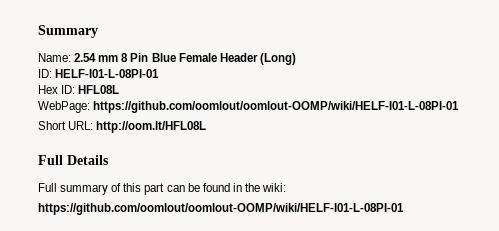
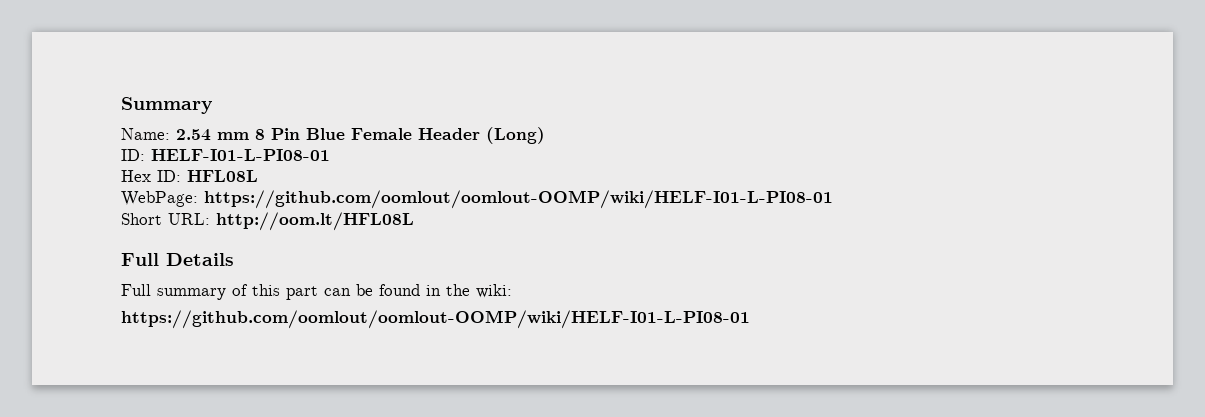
[55,69,160,78] HELF-I01-L-08PI-01 -> [151,149,330,161] HELF-I01-L-PI08-01
[93,101,460,113] https://github.com/oomlout/oomlout-OOMP/wiki/HELF-I01-L-08PI-01 -> [204,190,833,209] https://github.com/oomlout/oomlout-OOMP/wiki/HELF-I01-L-PI08-01
[38,203,404,215] https://github.com/oomlout/oomlout-OOMP/wiki/HELF-I01-L-08PI-01 -> [121,310,750,329] https://github.com/oomlout/oomlout-OOMP/wiki/HELF-I01-L-PI08-01

